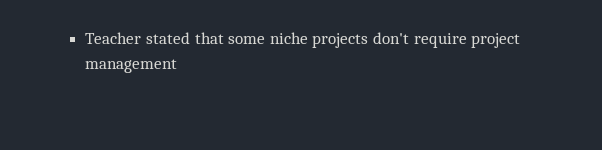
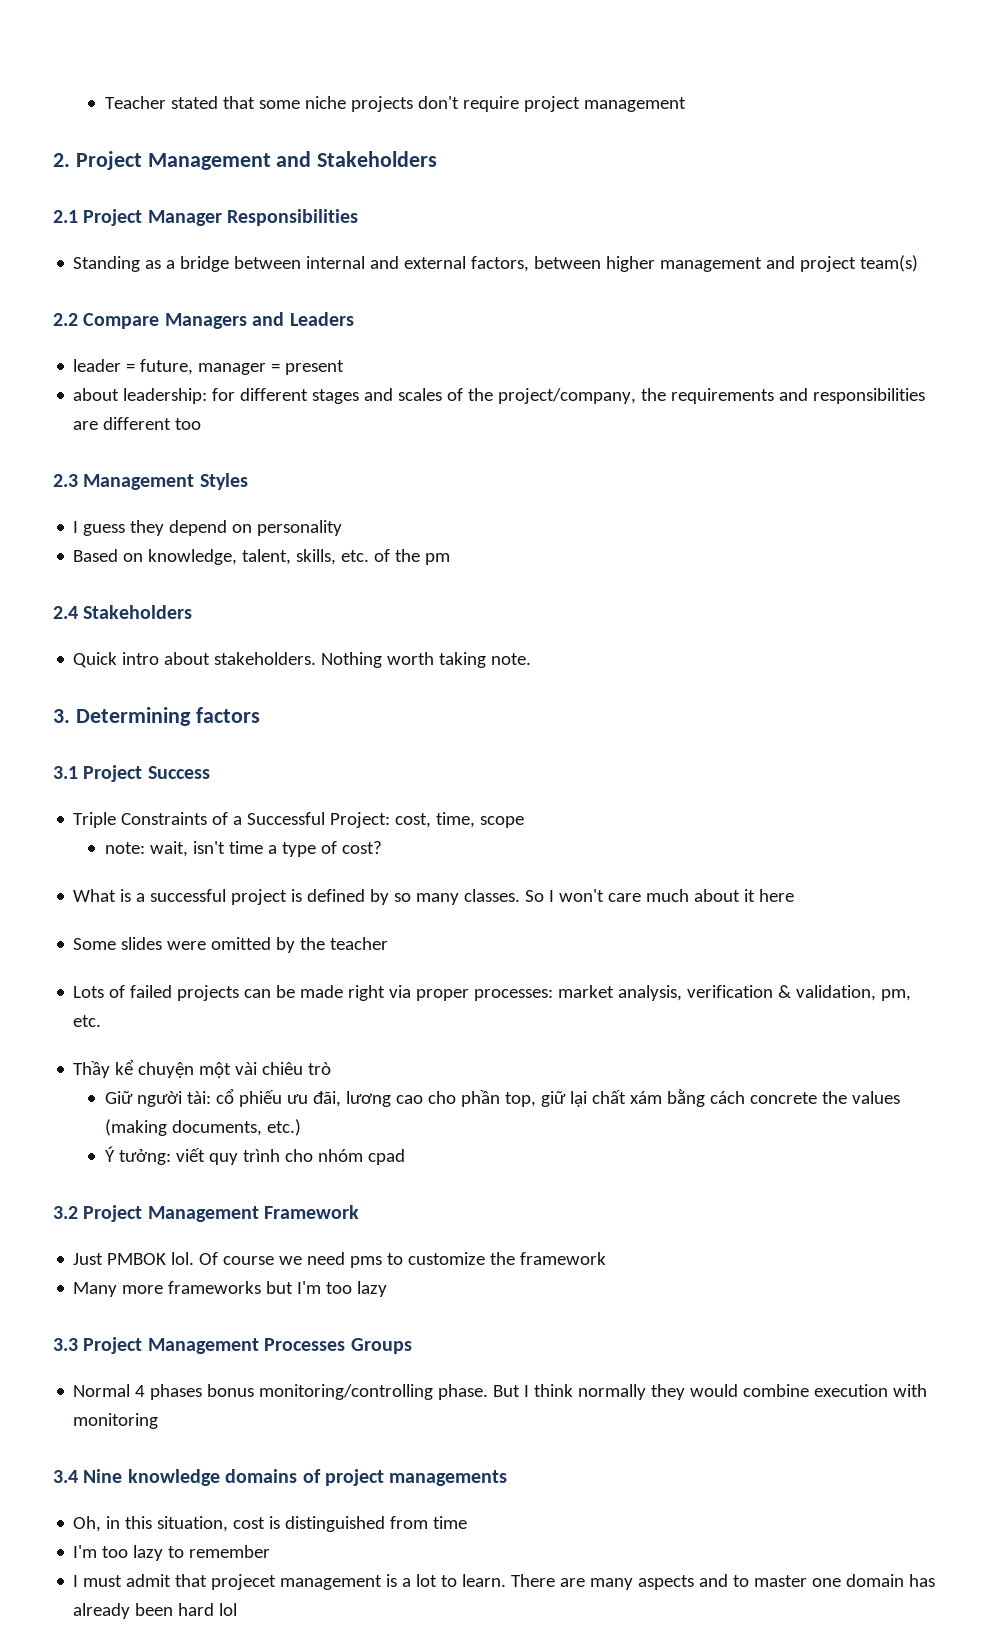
(178, 66) none -> [53,151,438,170] [53,209,359,226] [73,255,919,272] [53,312,354,329] [73,359,345,375] [73,388,926,404] [73,417,202,430] [53,473,248,490] [73,520,343,536] [73,549,451,565] [53,605,193,619] [73,652,532,668] [53,707,260,726] [53,765,210,782] [73,812,525,828] [105,841,382,857] [73,889,795,905] [73,937,389,953] [73,985,912,1001] [73,1015,102,1027] [73,1059,332,1078] [105,1088,900,1107] [105,1119,302,1136] [105,1146,405,1165] [53,1205,360,1222] [73,1252,607,1268] [73,1281,388,1297] [53,1337,412,1354] [73,1384,928,1400] [73,1413,159,1429] [53,1469,508,1486] [73,1516,468,1532] [73,1545,271,1561] [73,1574,936,1590] [73,1603,238,1619] // 2. Project Management and Stakeholders // 2.1 Project Manager Responsibilities // Standing as a bridge between internal and external factors, between higher management and project team(s) // 2.2 Compare Managers and Leaders // leader = future, manager = present // about leadership: for different stages and scales of the project/company, the requirements and responsibilities are different too // 2.3 Management Styles // I guess they depend on personality // Based on knowledge, talent, skills, etc. of the pm // 2.4 Stakeholders // Quick intro about stakeholders. Nothing worth taking note. // 3. Determining factors // 3.1 Project Success // Triple Constraints of a Successful Project: cost, time, scope // note: wait, isn't time a type of cost? // What is a successful project is defined by so many classes. So I won't care much about it here // Some slides were omitted by the teacher // Lots of failed projects can be made right via proper processes: market analysis, verification & validation, pm, etc. // Thầy kể chuyện một vài chiêu trò // Giữ người tài: cổ phiếu ưu đãi, lương cao cho phần top, giữ lại chất xám bằng cách concrete the values (making documents, etc.) // Ý tưởng: viết quy trình cho nhóm cpad // 3.2 Project Management Framework // Just PMBOK lol. Of course we need pms to customize the framework // Many more frameworks but I'm too lazy // 3.3 Project Management Processes Groups // Normal 4 phases bonus monitoring/controlling phase. But I think normally they would combine execution with monitoring // 3.4 Nine knowledge domains of project managements // Oh, in this situation, cost is distinguished from time // I'm too lazy to remember // I must admit that projecet management is a lot to learn. There are many aspects and to master one domain has already been hard lol

